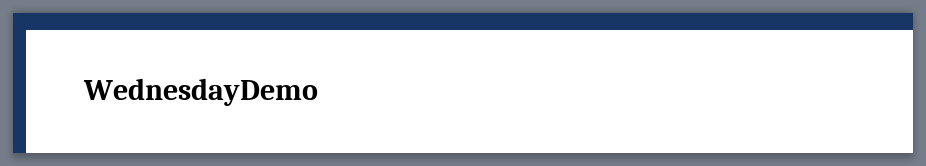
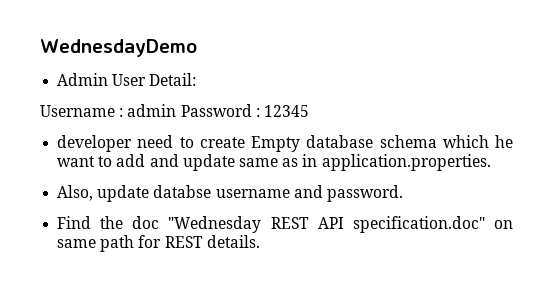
(318, 92) none -> [57,73,197,86] [40,104,309,117] [57,135,513,152] [57,154,491,171] [57,185,403,202] [57,216,513,233] [57,235,260,252] // Admin User Detail: // Username : admin Password : 12345 // developer need to create Empty database schema which he want to add and update same as in application.properties. // Also, update databse username and password. // Find the doc "Wednesday REST API specification.doc" on same path for REST details.

